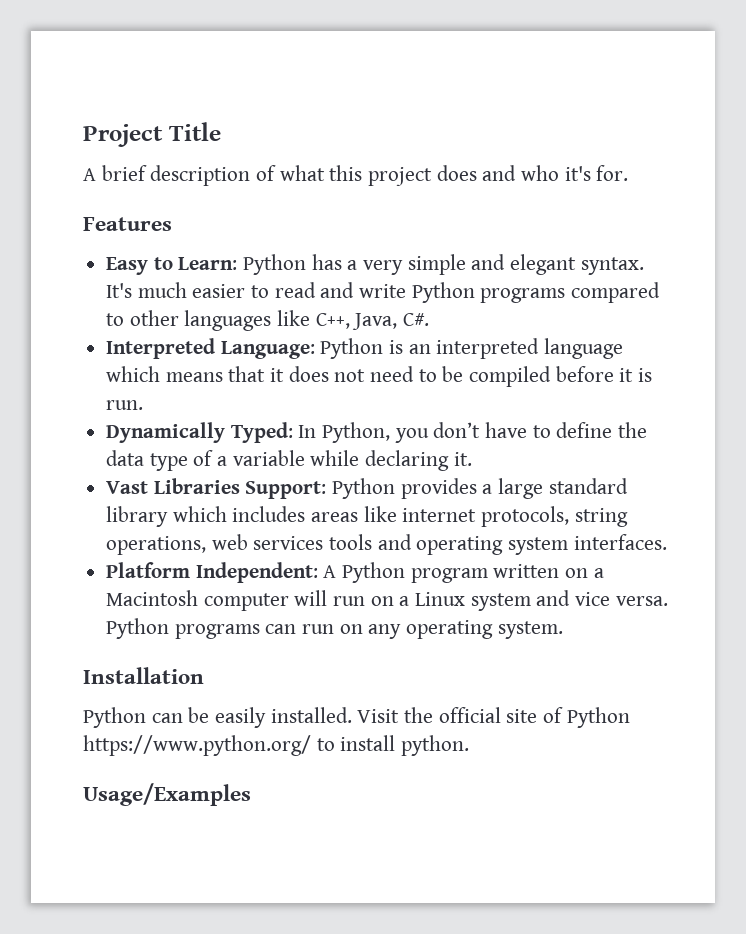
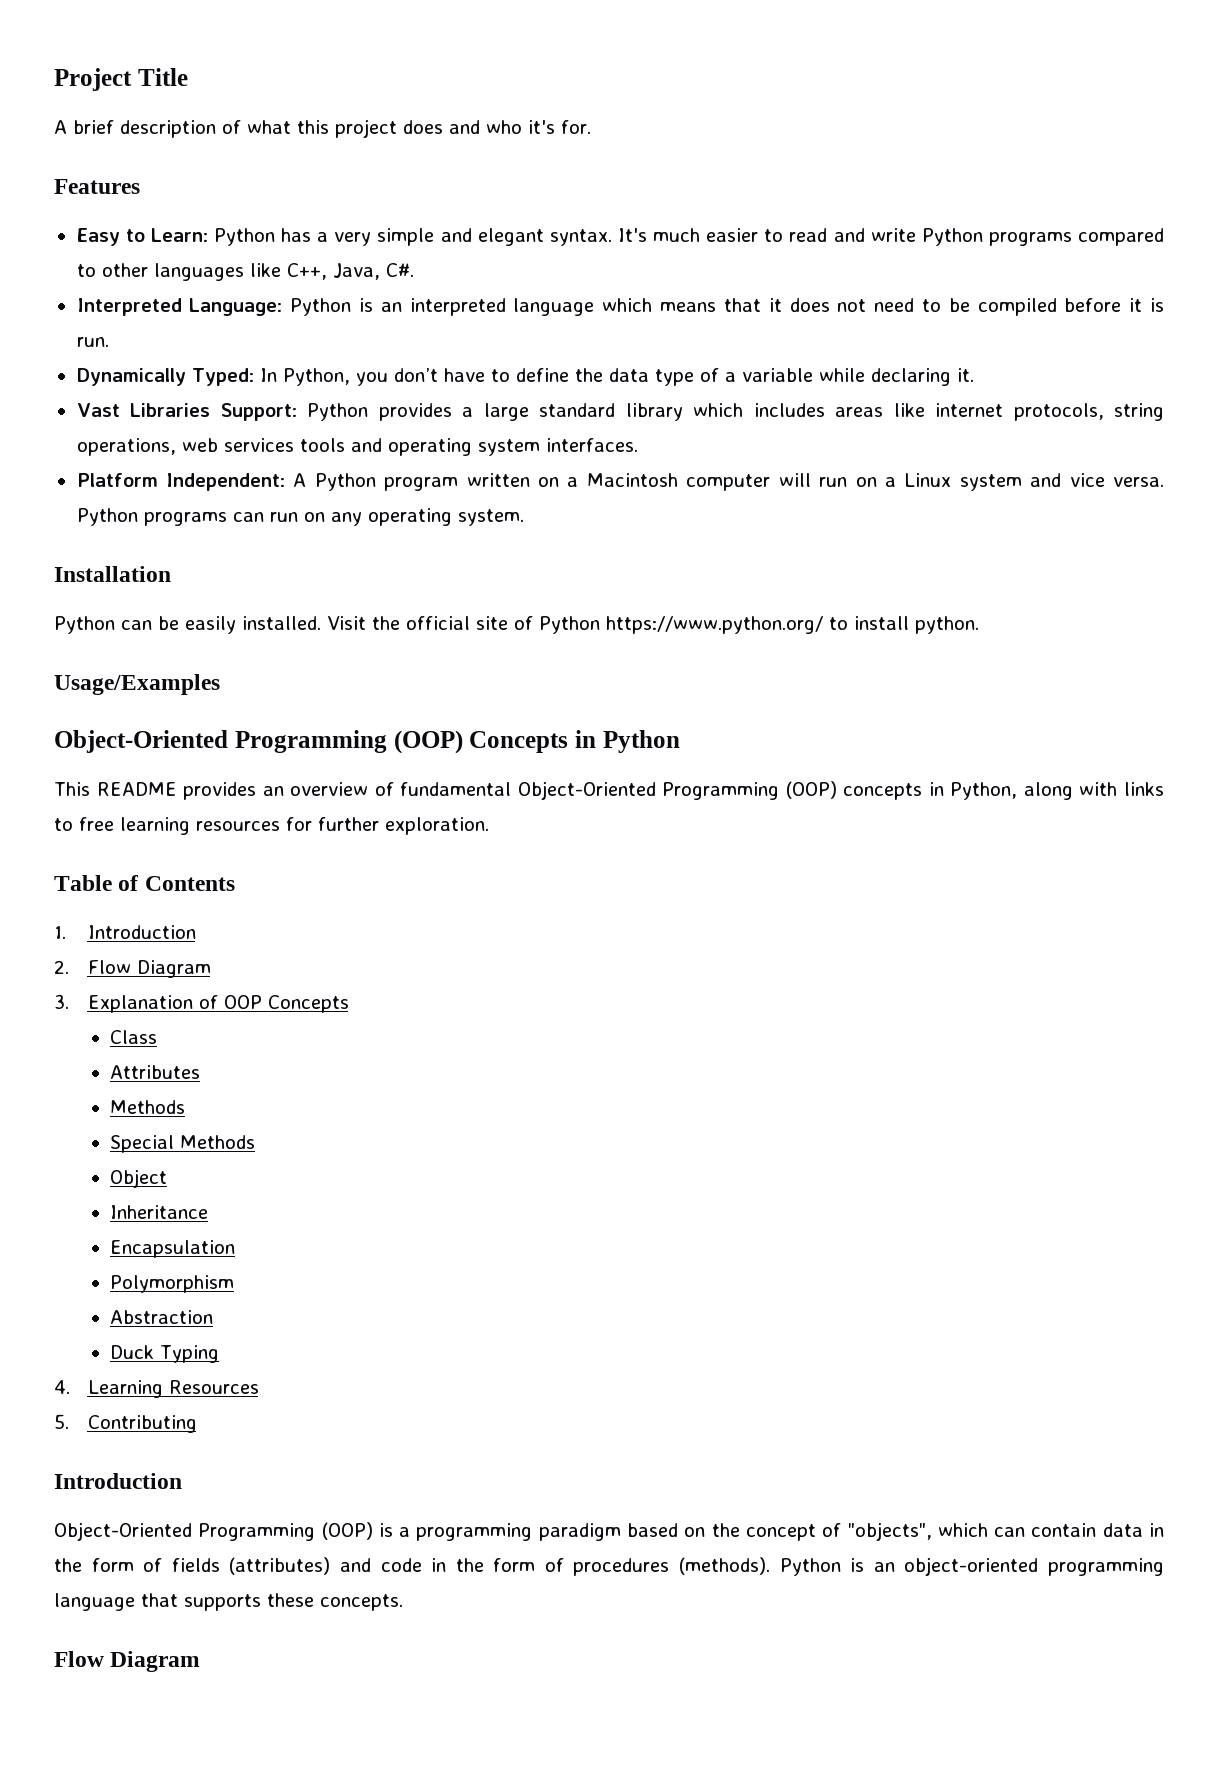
(251, 794) none -> [54,730,680,754] [54,781,1164,800] [54,817,489,835] [54,875,235,891] [54,925,196,939] [54,960,211,978] [54,994,349,1013] [110,1030,158,1044] [110,1065,201,1079] [110,1100,186,1114] [110,1135,256,1153] [110,1169,168,1188] [110,1205,209,1219] [110,1240,236,1258] [110,1275,235,1293] [110,1310,214,1324] [110,1345,220,1363] [54,1380,259,1398] [54,1414,197,1433] [54,1473,182,1489] [54,1522,1164,1541] [54,1557,1164,1576] [54,1593,403,1611] [54,1651,201,1672] // Object-Oriented Programming (OOP) Concepts in Python // This README provides an overview of fundamental Object-Oriented Programming (OOP) concepts in Python, along with links to free learning resources for further exploration. // Table of Contents // 1. Introduction // 2. Flow Diagram // 3. Explanation of OOP Concepts // Class // Attributes // Methods // Special Methods // Object // Inheritance // Encapsulation // Polymorphism // Abstraction // Duck Typing // 4. Learning Resources // 5. Contributing // Introduction // Object-Oriented Programming (OOP) is a programming paradigm based on the concept of "objects", which can contain data in the form of fields (attributes) and code in the form of procedures (methods). Python is an object-oriented programming language that supports these concepts. // Flow Diagram

